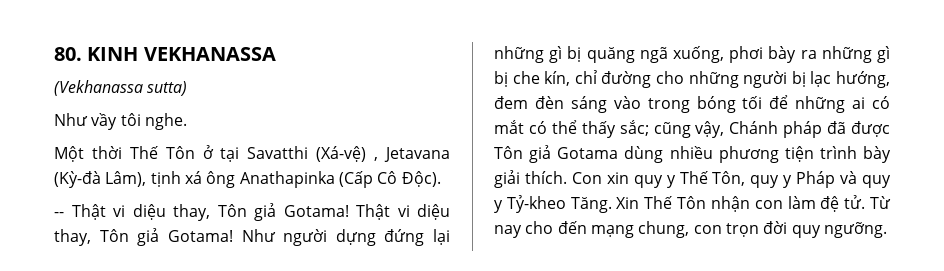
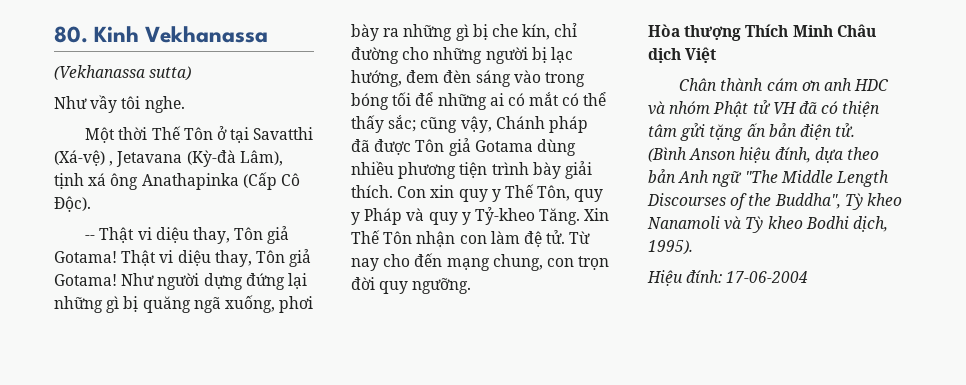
[87,47,276,61] KINH VEKHANASSA -> [94,26,269,43] Kinh Vekhanassa
(887, 230) none -> [648,24,876,41] [648,47,717,63] [679,78,890,91] [648,100,881,117] [648,123,856,141] [648,147,879,163] [648,169,889,187] [647,193,902,210] [647,216,888,233] [648,240,693,255] [647,270,809,286] // Hòa thượng Thích Minh Châu dịch Việt // Chân thành cám ơn anh HDC và nhóm Phật tử VH đã có thiện tâm gửi tặng ấn bản điện tử. // (Bình Anson hiệu đính, dựa theo bản Anh ngữ "The Middle Length Discourses of the Buddha", Tỳ kheo Nanamoli và Tỳ kheo Bodhi dịch, 1995). // Hiệu đính: 17-06-2004

